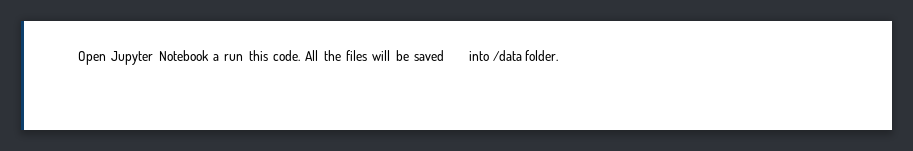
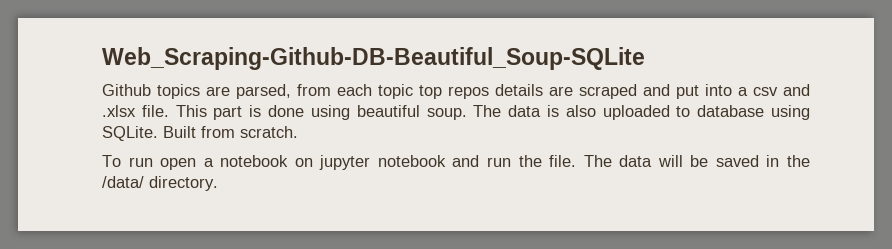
[78,50,559,65] Open Jupyter Notebook a run this code. All the files will be saved into /data folder. -> [102,47,645,70] [102,84,810,99] [102,105,810,120] [102,126,298,141] [102,155,810,170] [102,176,218,191] Web_Scraping-Github-DB-Beautiful_Soup-SQLite // Github topics are parsed, from each topic top repos details are scraped and put into a csv and .xlsx file. This part is done using beautiful soup. The data is also uploaded to database using SQLite. Built from scratch. // To run open a notebook on jupyter notebook and run the file. The data will be saved in the /data/ directory.

